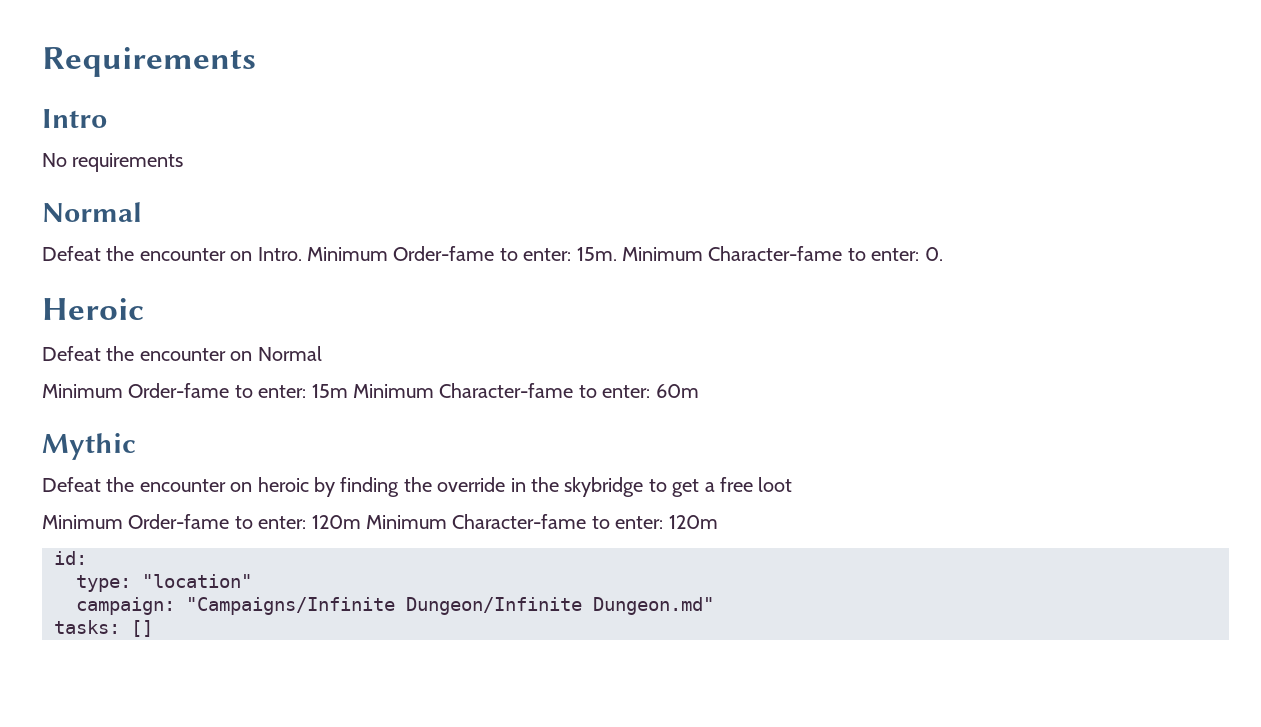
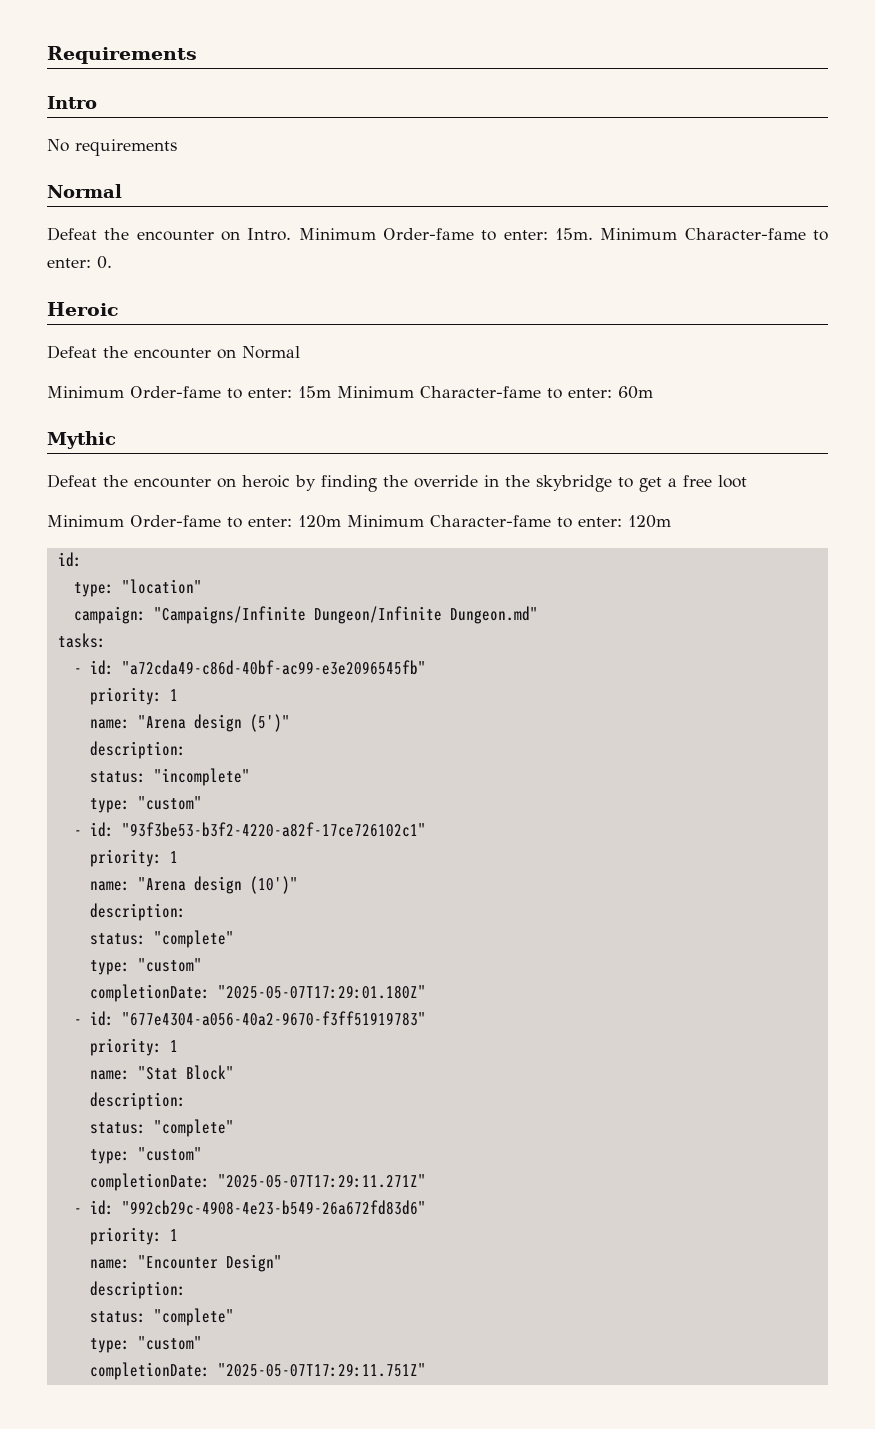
[131,620,153,637] [] -> [73,660,426,675] [89,687,178,705] [89,714,290,732] [89,741,186,759] [89,768,250,786] [89,796,202,813] [73,822,426,837] [89,849,178,867] [89,876,298,894] [89,903,186,921] [89,930,234,948] [89,958,202,975] [89,984,426,1002] [73,1011,426,1026] [89,1038,178,1056] [89,1065,234,1080] [89,1092,186,1110] [89,1119,234,1137] [89,1147,202,1164] [89,1173,426,1191] [73,1200,426,1215] [89,1227,178,1245] [89,1254,282,1272] [89,1281,186,1299] [89,1308,234,1326] [89,1336,202,1353] [89,1362,426,1380] // - id: "a72cda49-c86d-40bf-ac99-e3e2096545fb" // priority: 1 // name: "Arena design (5')" // description: // status: "incomplete" // type: "custom" // - id: "93f3be53-b3f2-4220-a82f-17ce726102c1" // priority: 1 // name: "Arena design (10')" // description: // status: "complete" // type: "custom" // completionDate: "2025-05-07T17:29:01.180Z" // - id: "677e4304-a056-40a2-9670-f3ff51919783" // priority: 1 // name: "Stat Block" // description: // status: "complete" // type: "custom" // completionDate: "2025-05-07T17:29:11.271Z" // - id: "992cb29c-4908-4e23-b549-26a672fd83d6" // priority: 1 // name: "Encounter Design" // description: // status: "complete" // type: "custom" // completionDate: "2025-05-07T17:29:11.751Z"

